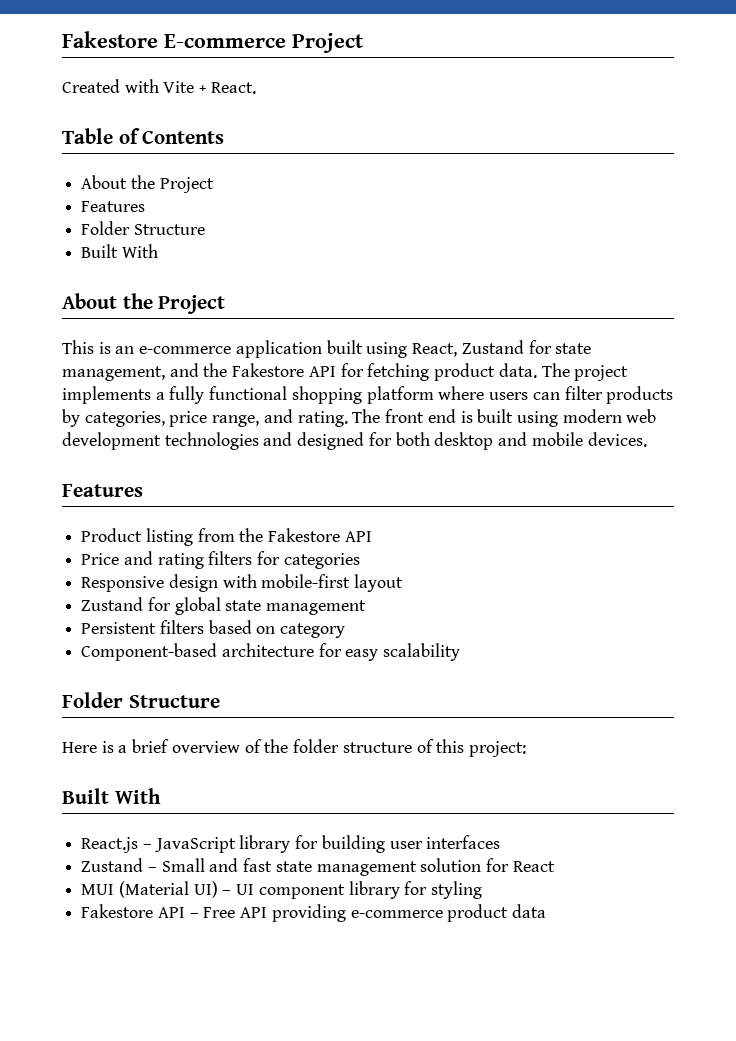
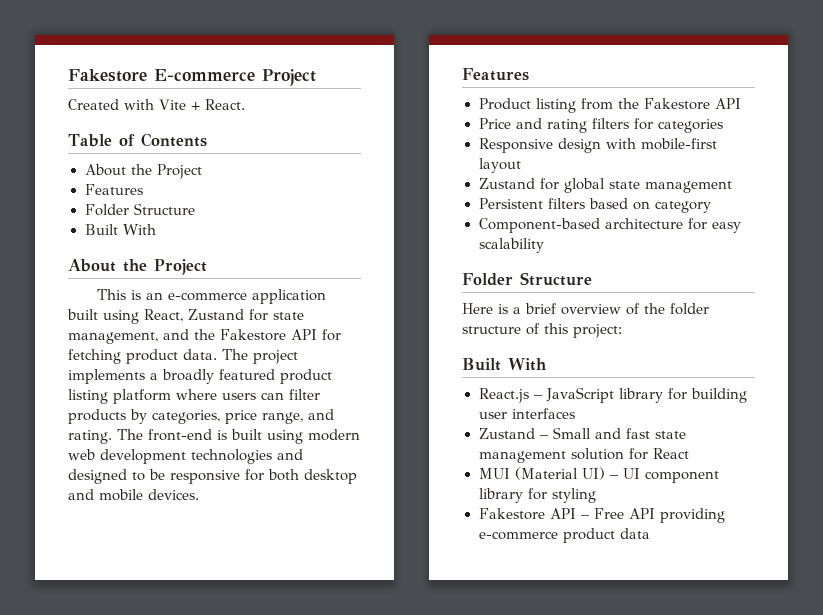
[169,386,362,404] fully functional shopping -> [162,369,332,384] [68,389,108,404] broadly featured product listing
[385,409,456,423] front end -> [148,429,212,441] front-end
(365, 441) none -> [132,469,240,484] to be responsive

